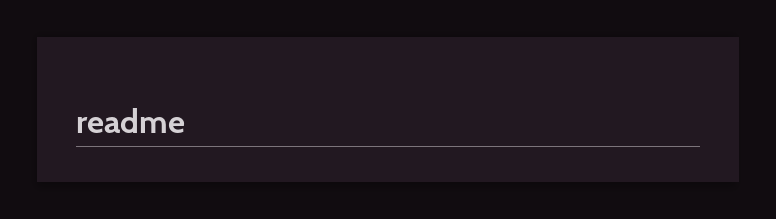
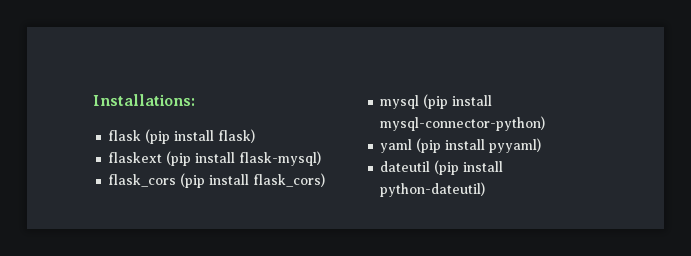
[76,108,185,133] readme -> [93,94,195,106] [108,129,256,144] [108,151,322,166] [108,173,326,188] [380,94,493,109] [380,116,546,131] [380,138,542,153] [380,160,504,175] [380,182,486,197] Installations: // flask (pip install flask) // flaskext (pip install flask-mysql) // flask_cors (pip install flask_cors) // mysql (pip install mysql-connector-python) // yaml (pip install pyyaml) // dateutil (pip install python-dateutil)

